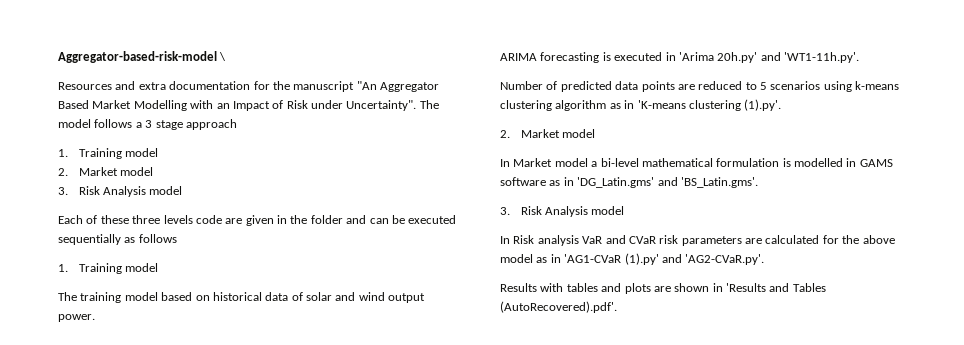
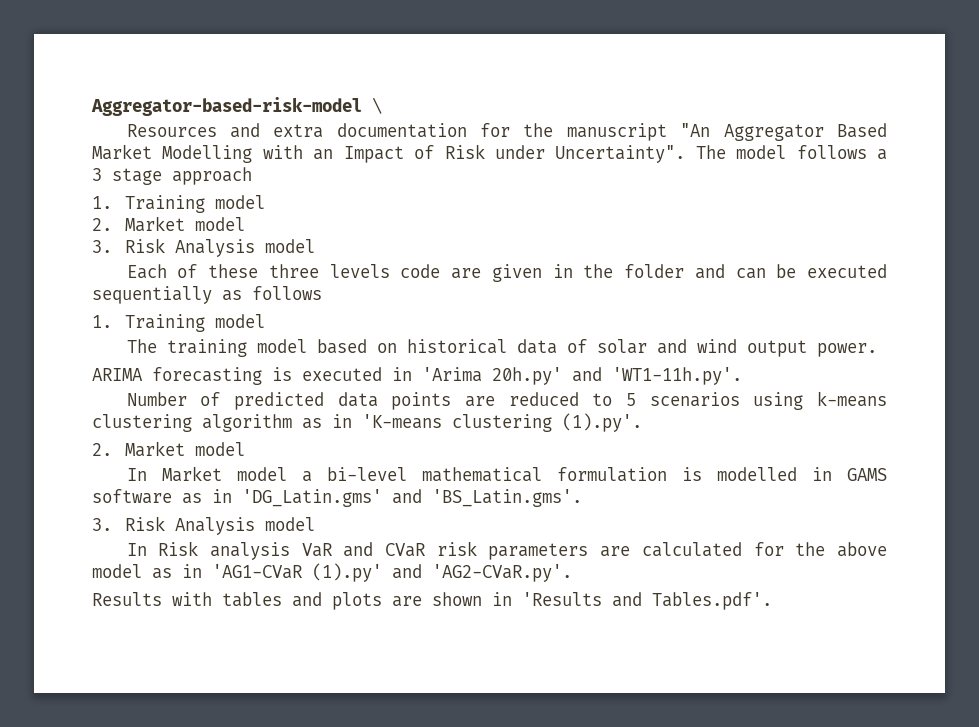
[792,283,826,292] [500,301,617,313] Tables (AutoRecovered).pdf'. -> [652,592,772,610] Tables.pdf'.

